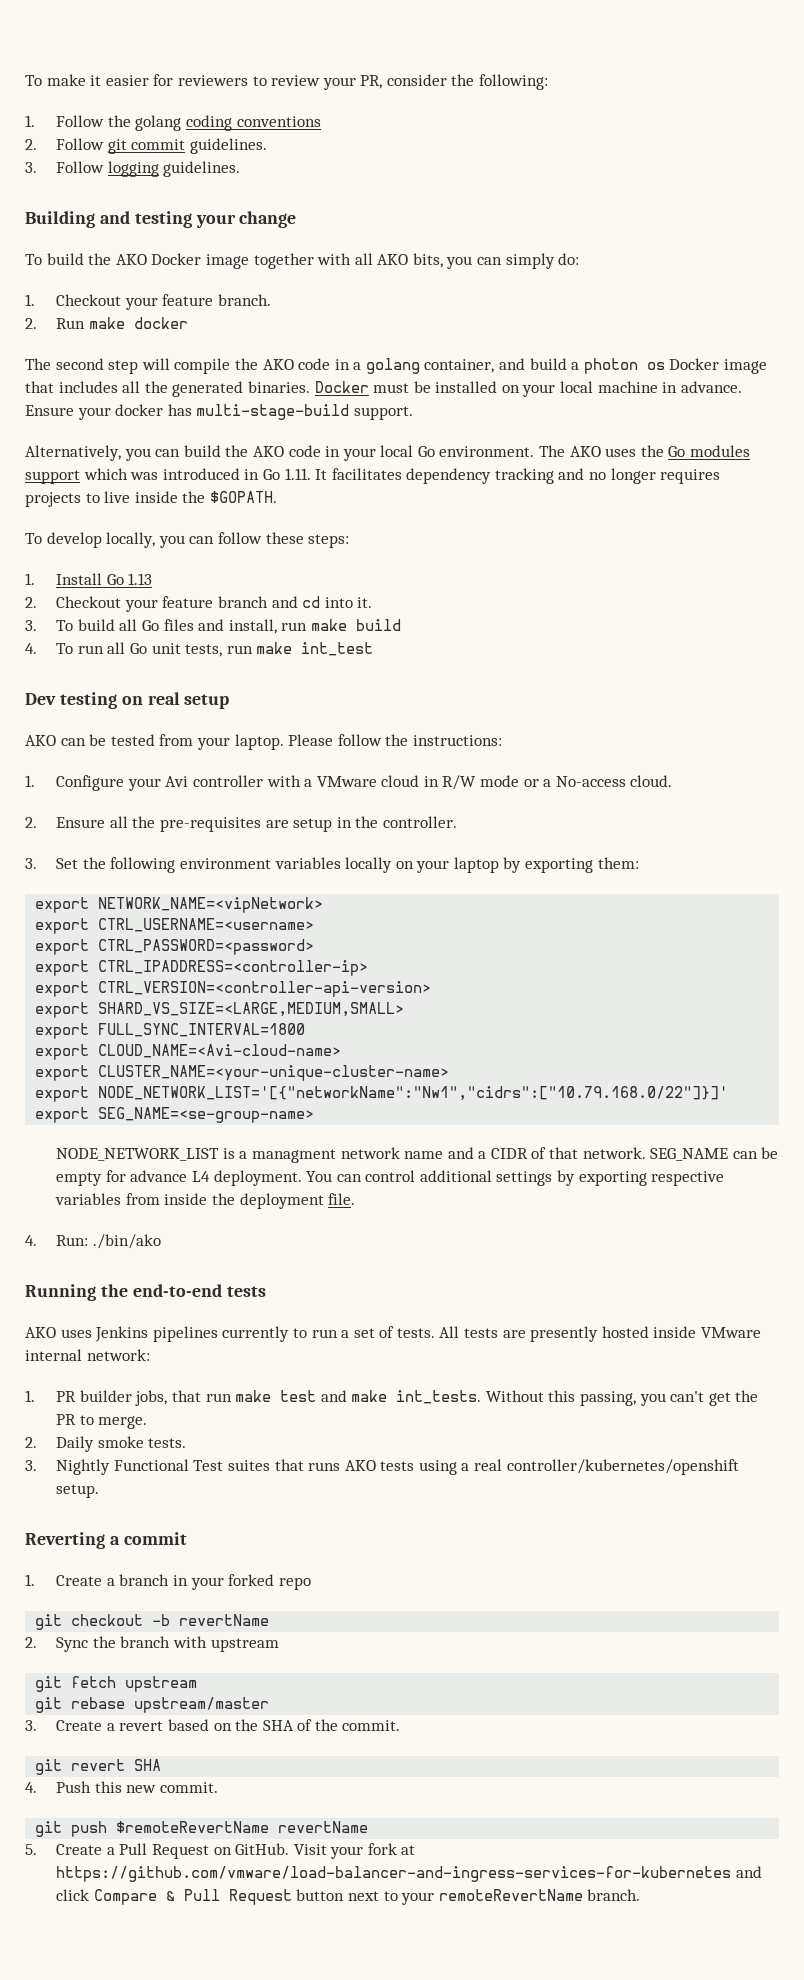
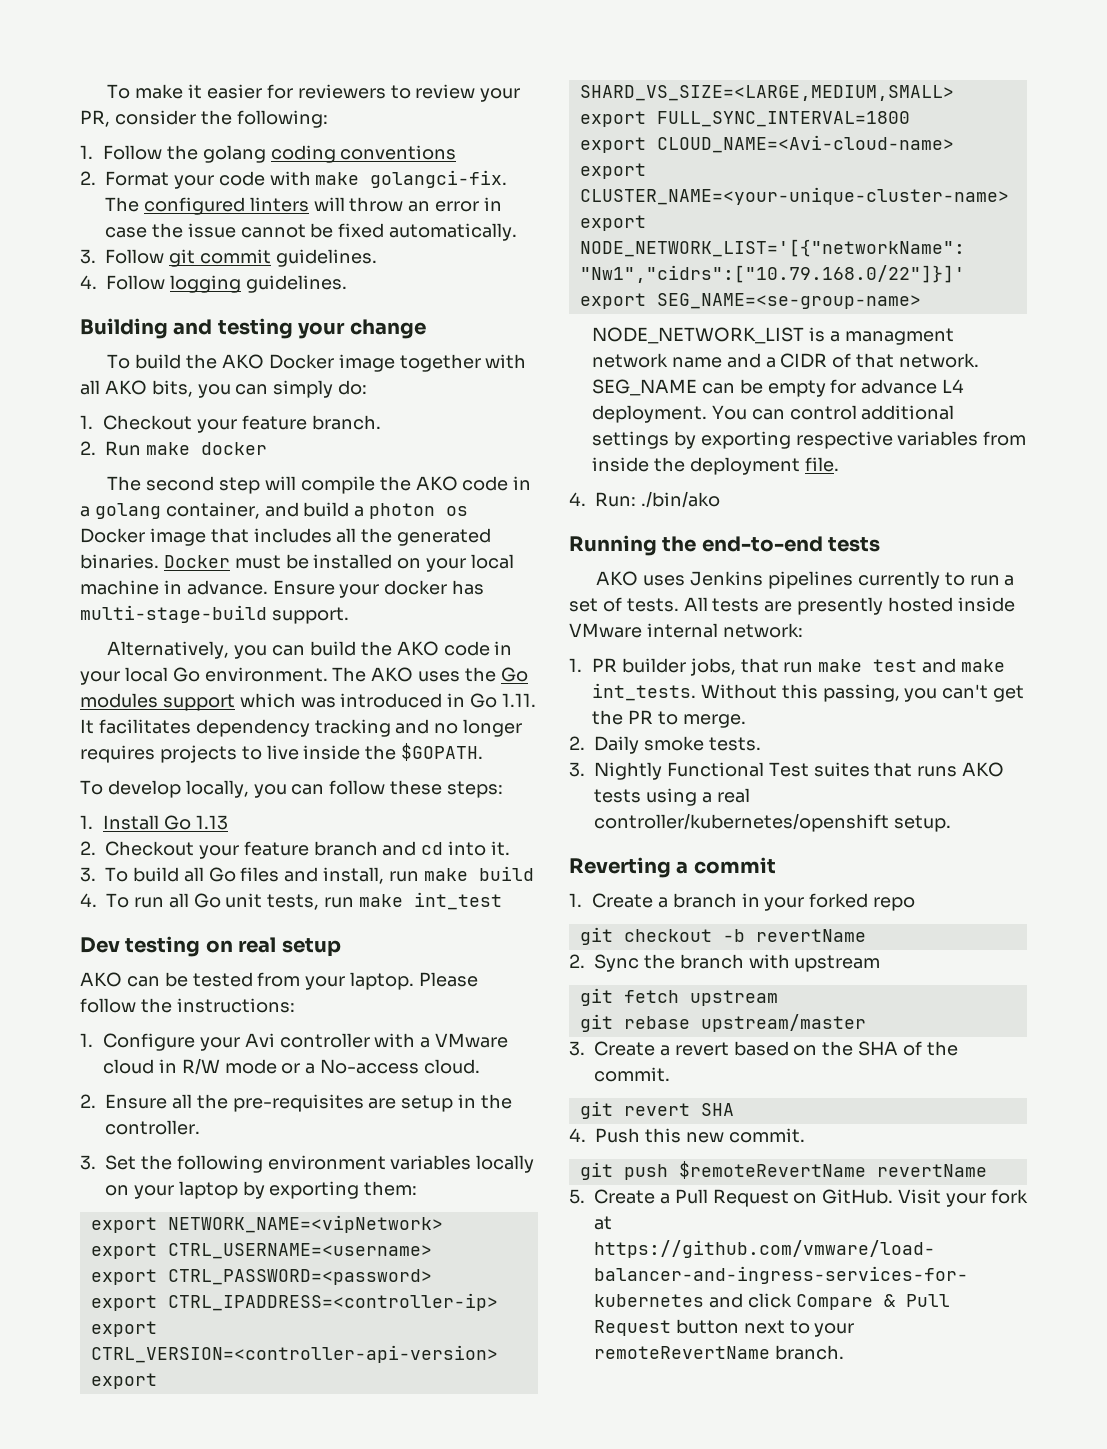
(37, 144) none -> [105,170,508,189] [105,197,503,215] [105,223,518,241] [80,249,96,264] Format your code with make golangci-fix. The configured linters will throw an error in case the issue cannot be fixed automatically. // 3.
[25,162,37,173] 3. -> [80,275,97,289] 4.

